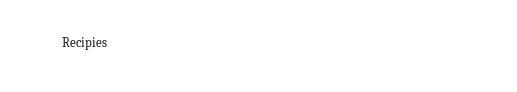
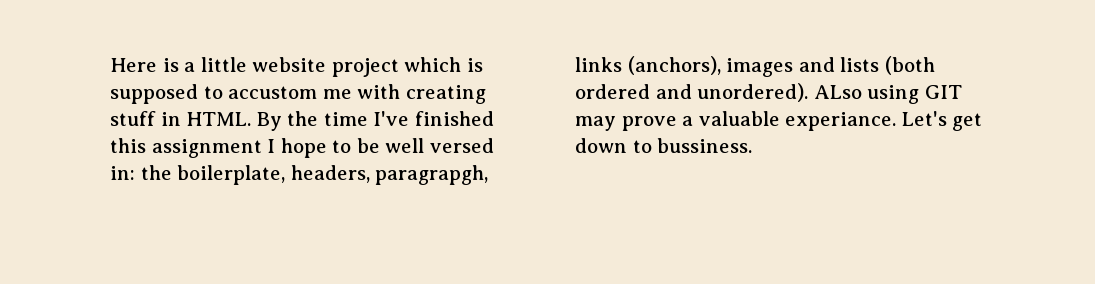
[62,37,107,50] Recipies -> [110,57,483,77] [110,84,486,104] [110,111,494,131] [110,138,494,158] [110,165,489,185] [575,56,935,77] [575,83,962,104] [575,111,983,131] [575,138,753,153] Here is a little website project which is supposed to accustom me with creating stuff in HTML. By the time I've finished this assignment I hope to be well versed in: the boilerplate, headers, paragrapgh, links (anchors), images and lists (both ordered and unordered). ALso using GIT may prove a valuable experiance. Let's get down to bussiness.

